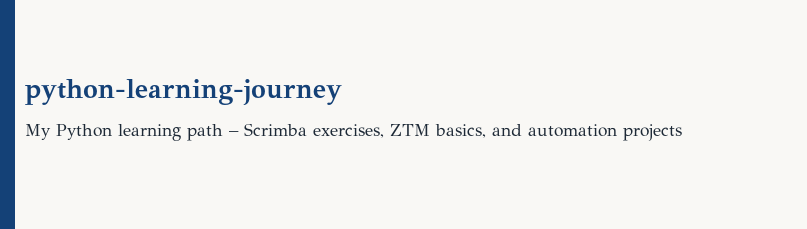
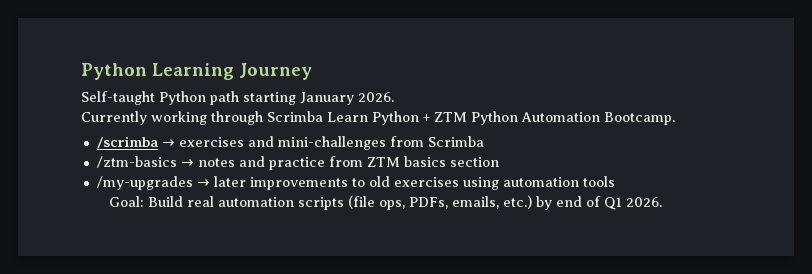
[25,79,342,105] [25,123,682,141] python-learning-journey // My Python learning path – Scrimba exercises, ZTM basics, and automation projects -> [81,63,312,80] [81,91,394,105] [81,111,675,125] [96,136,484,150] [96,156,499,170] [96,176,615,190] [109,195,663,210] Python Learning Journey // Self-taught Python path starting January 2026. // Currently working through Scrimba Learn Python + ZTM Python Automation Bootcamp. // /scrimba → exercises and mini-challenges from Scrimba // /ztm-basics → notes and practice from ZTM basics section // /my-upgrades → later improvements to old exercises using automation tools // Goal: Build real automation scripts (file ops, PDFs, emails, etc.) by end of Q1 2026.

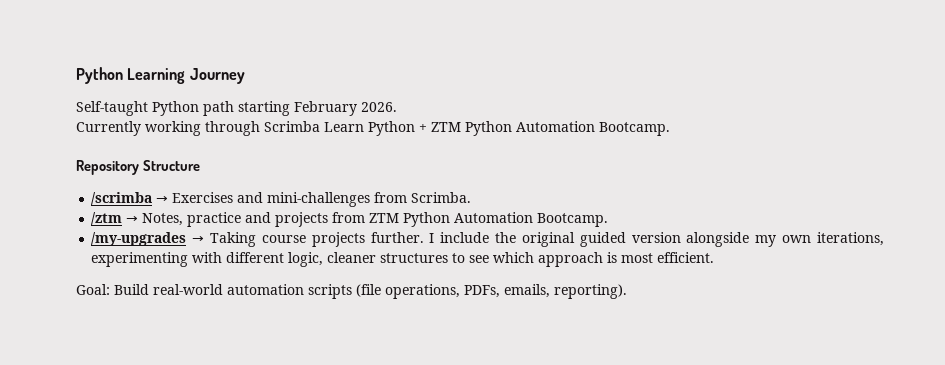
[300,92,354,105] January -> [294,101,357,116] February
(675, 118) none -> [76,160,200,175] // Repository Structure
[178,137,244,147] exercises -> [172,192,234,203] Exercises
[427,136,484,147] [96,156,499,170] [96,176,615,190] Scrimba // /ztm-basics → notes and practice from ZTM basics section // /my-upgrades → later improvements to old exercises using automation tools -> [411,192,472,203] [91,212,609,227] [91,232,884,247] [91,252,715,267] Scrimba. // /ztm → Notes, practice and projects from ZTM Python Automation Bootcamp. // /my-upgrades → Taking course projects further. I include the original guided version alongside my own iterations, experimenting with different logic, cleaner structures to see which approach is most efficient.
[187,196,215,207] real -> [153,284,223,295] real-world
[379,200,406,210] ops, -> [385,284,460,299] operations,
[503,195,663,210] etc.) by end of Q1 2026. -> [554,284,627,299] reporting).

